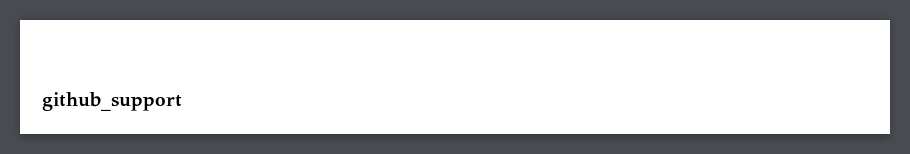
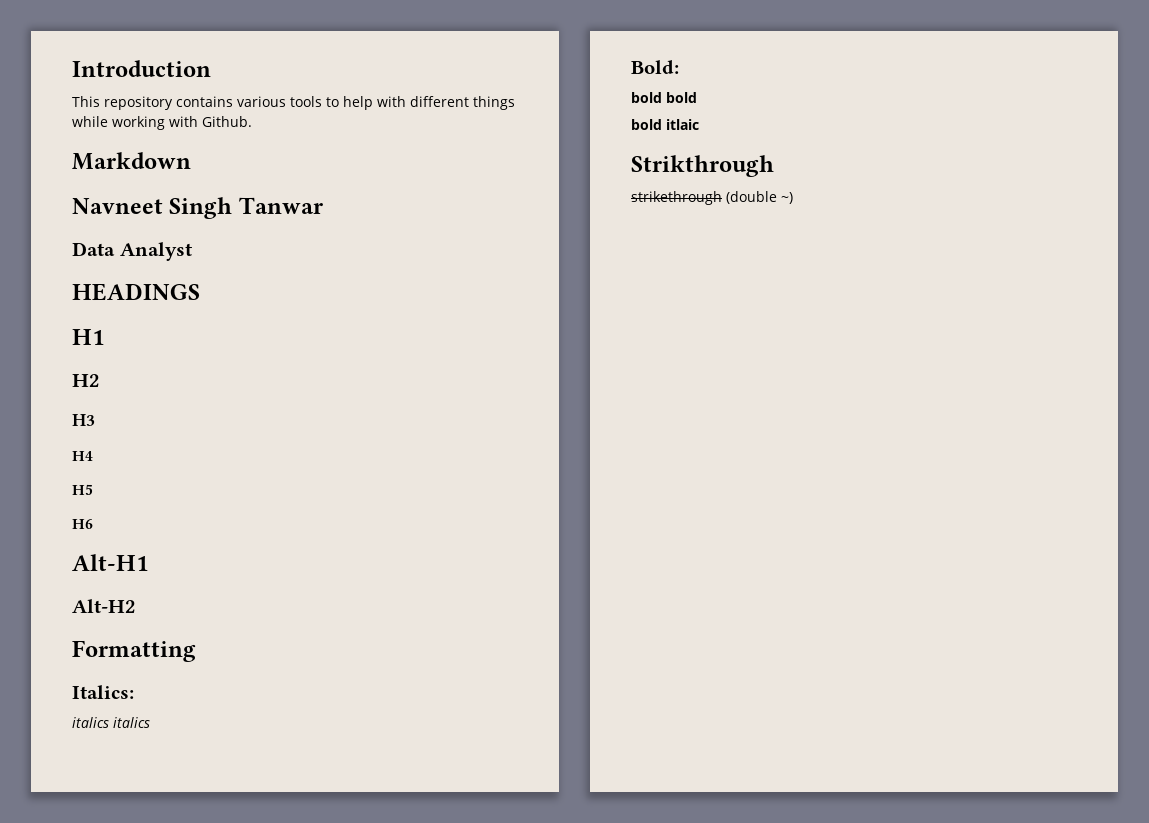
[42,92,182,111] github_support -> [72,60,211,77] [72,96,515,110] [72,116,252,130] [72,152,191,170] [72,197,323,219] [72,242,192,261] [72,283,200,301] [72,329,104,345] [72,374,100,387] [72,414,95,426] [72,451,93,461] [72,484,93,495] [72,519,93,529] [72,554,148,571] [72,599,136,613] [72,640,196,662] [72,685,134,699] [72,717,150,728] [631,60,679,74] [631,92,697,103] [631,119,699,130] [631,155,774,177] [631,191,793,205] Introduction // This repository contains various tools to help with different things while working with Github. // Markdown // Navneet Singh Tanwar // Data Analyst // HEADINGS // H1 // H2 // H3 // H4 // H5 // H6 // Alt-H1 // Alt-H2 // Formatting // Italics: // italics italics // Bold: // bold bold // bold itlaic // Strikthrough // strikethrough (double ~)

